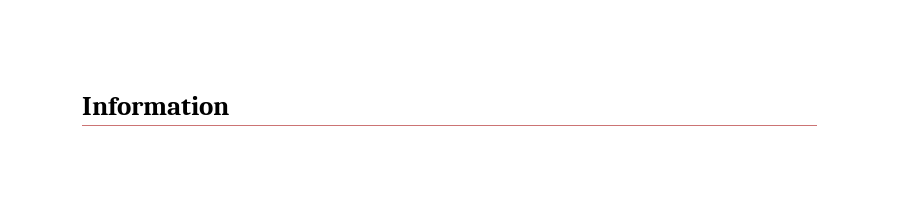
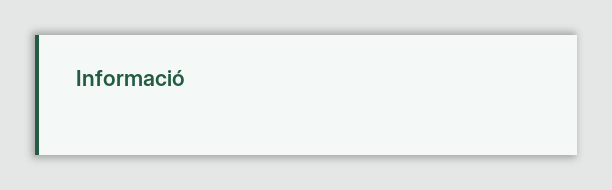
[82,96,229,115] Information -> [76,70,185,86] Informació

